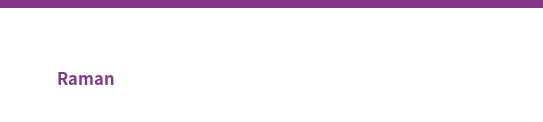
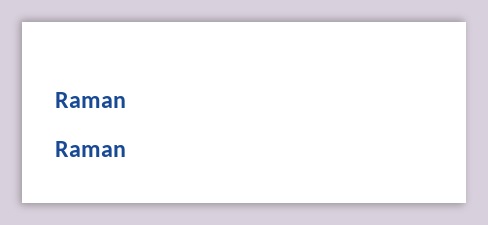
[57,72,115,85] Raman -> [55,92,126,108] [55,141,126,157] Raman // Raman

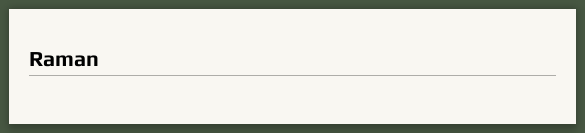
[55,92,126,108] [55,141,126,157] Raman // Raman -> [29,52,99,67] Raman

